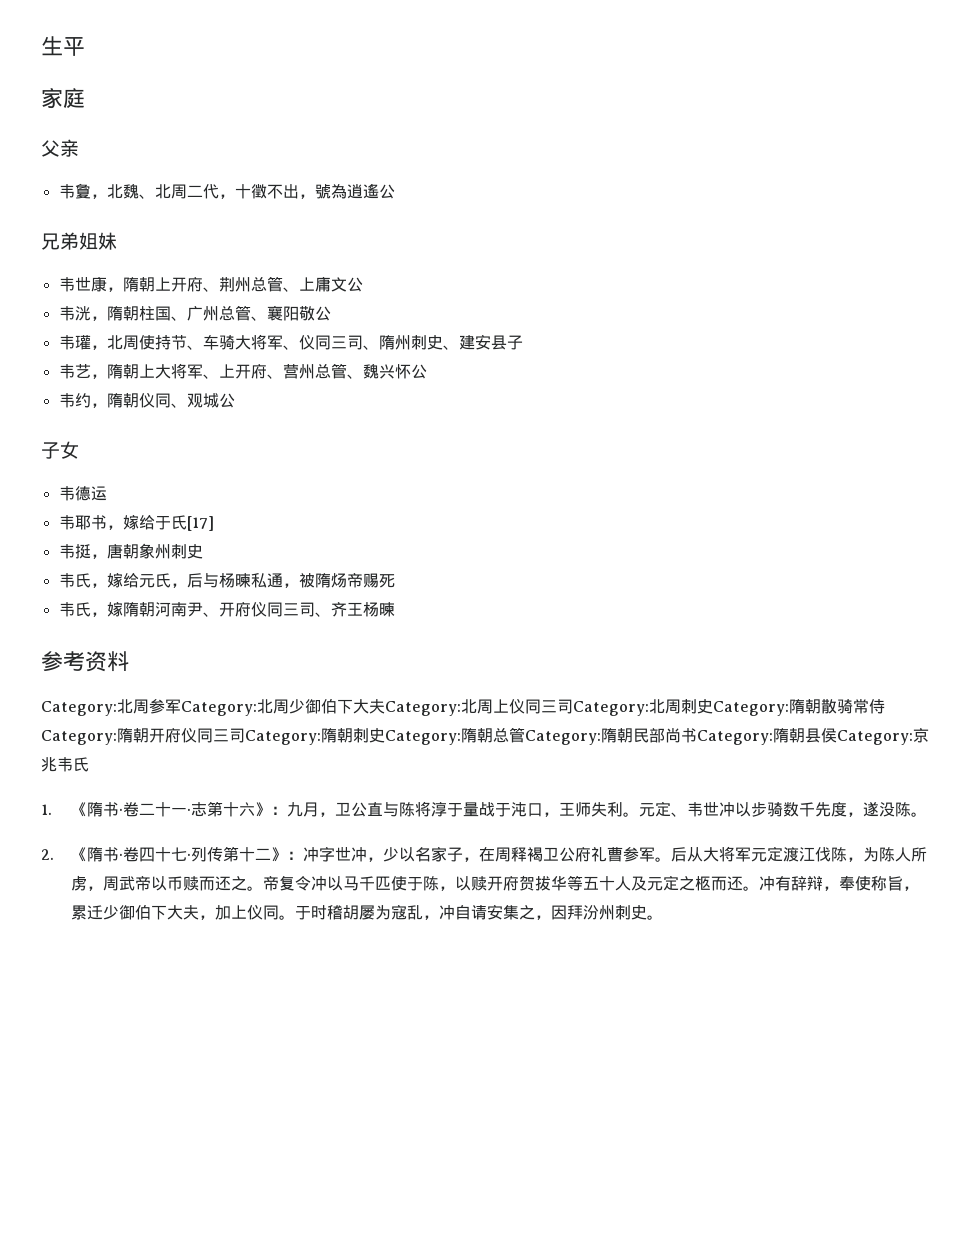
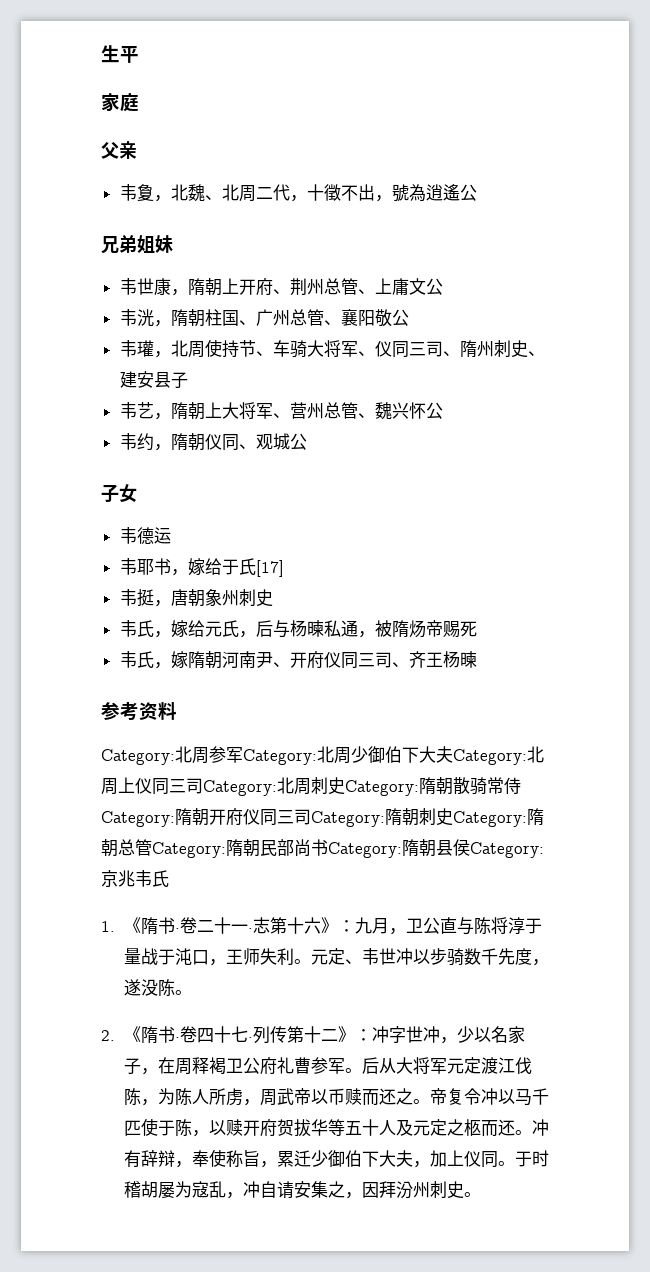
[218,364,283,379] 上开府、 -> (290, 415) none

